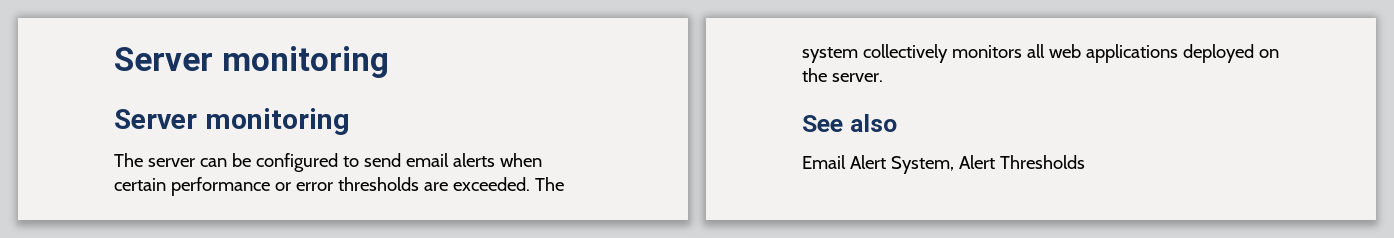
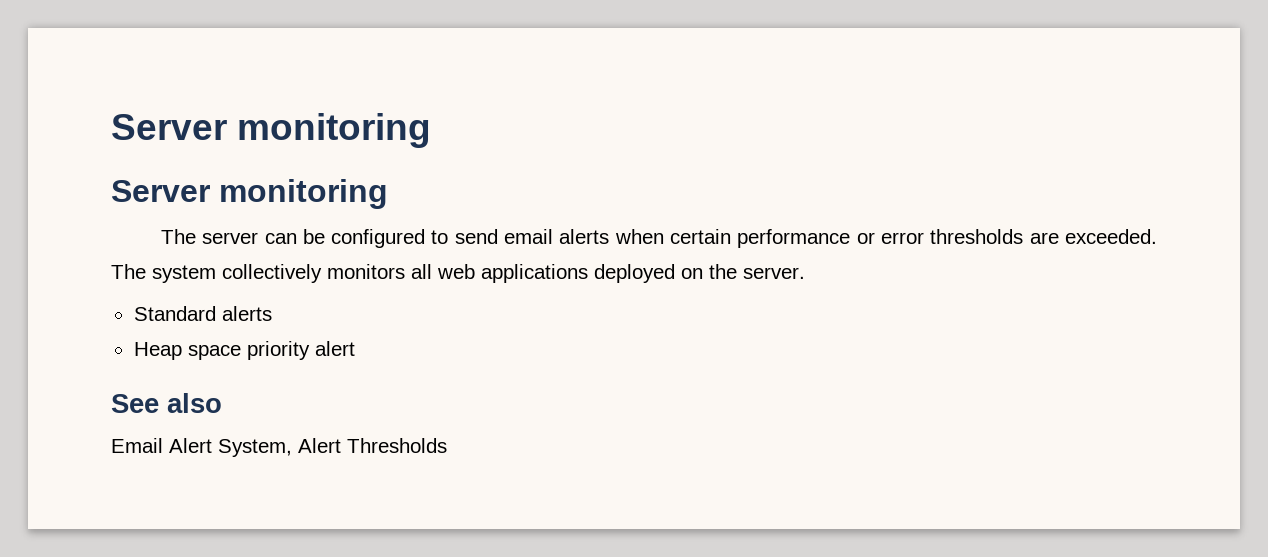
(883, 77) none -> [133,306,272,321] [133,341,355,360] // Standard alerts // Heap space priority alert

